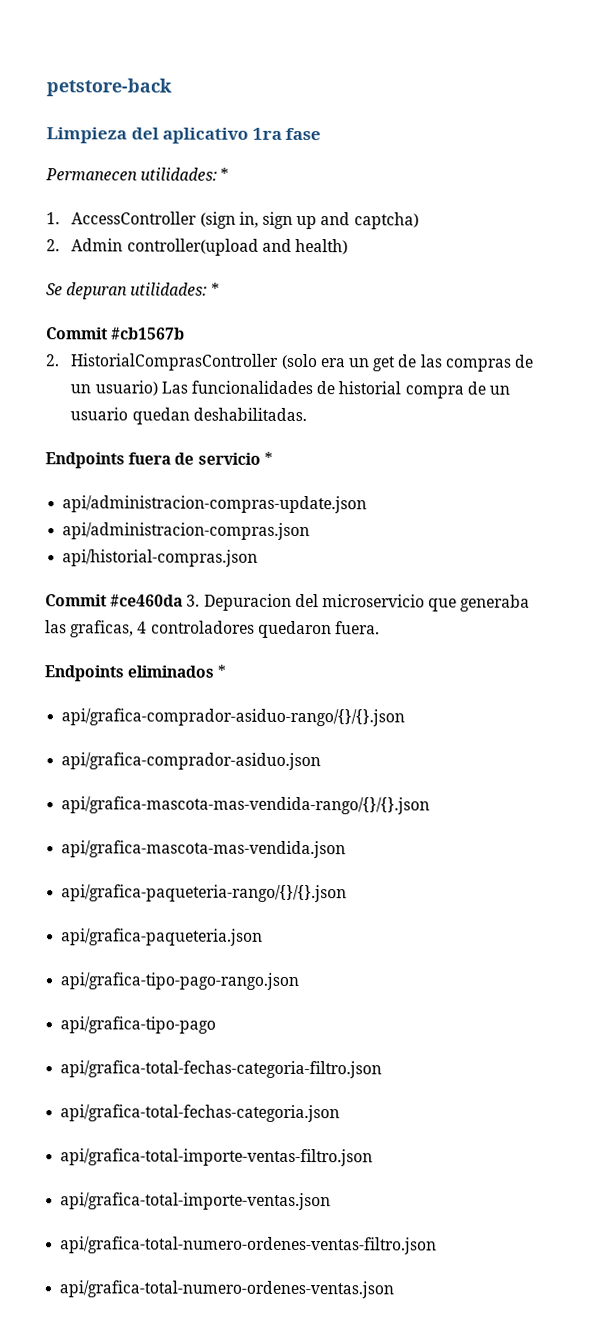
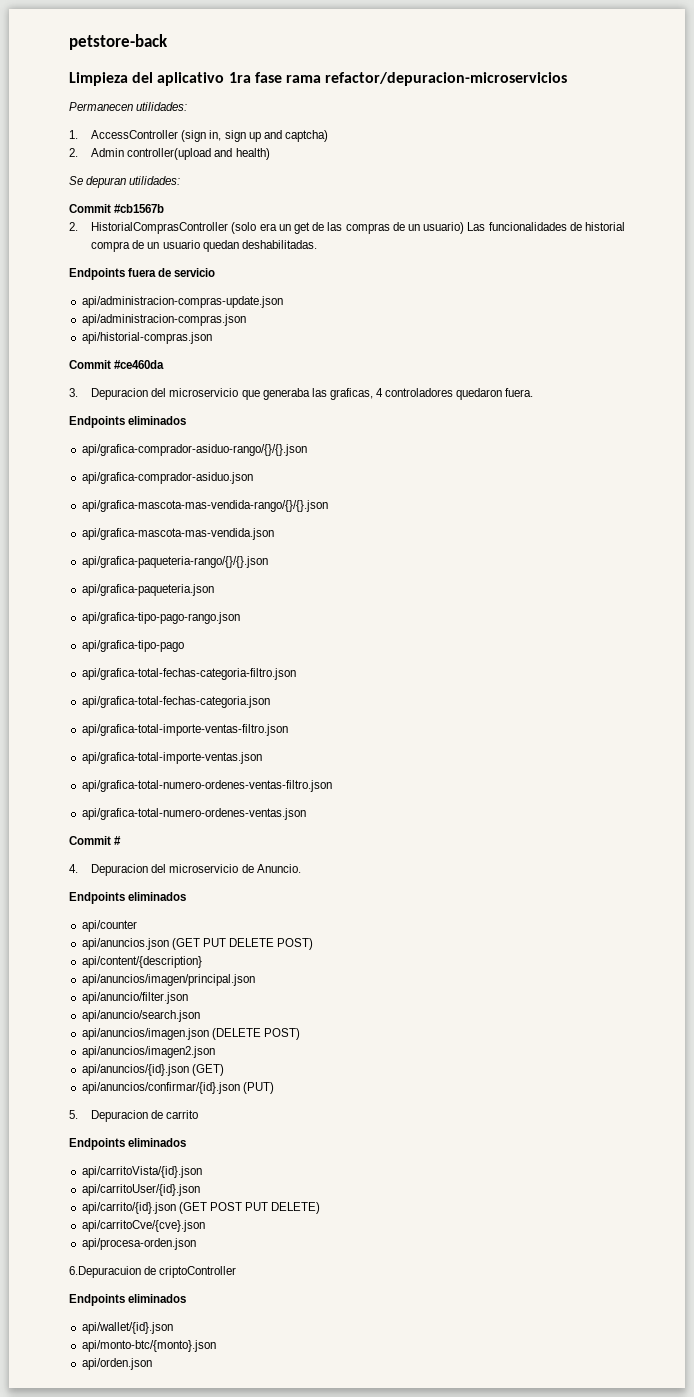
(322, 134) none -> [285,72,568,86] rama refactor/depuracion-microservicios
[220,167,230,181] * -> (188, 106) none
[210,282,220,296] * -> (181, 180) none
[263,451,273,465] * -> (216, 272) none
(184, 600) none -> (165, 364) //
[217,664,227,678] * -> (187, 420) none
(395, 1289) none -> [69,836,122,845] [69,864,301,876] [69,892,187,904] [81,920,137,932] [81,938,314,950] [81,956,202,968] [81,974,255,986] [81,992,188,1004] [81,1010,200,1022] [81,1028,300,1040] [81,1046,215,1058] [81,1064,224,1076] [81,1082,274,1094] [69,1110,199,1122] [69,1138,187,1150] [81,1166,202,1178] [81,1184,200,1196] [81,1202,321,1214] [81,1220,205,1232] [81,1238,196,1250] [69,1266,237,1278] [69,1294,187,1306] [81,1322,173,1334] [81,1340,216,1352] [81,1358,152,1370] // Commit # // 4. Depuracion del microservicio de Anuncio. // Endpoints eliminados // api/counter // api/anuncios.json (GET PUT DELETE POST) // api/content/{description} // api/anuncios/imagen/principal.json // api/anuncio/filter.json // api/anuncio/search.json // api/anuncios/imagen.json (DELETE POST) // api/anuncios/imagen2.json // api/anuncios/{id}.json (GET) // api/anuncios/confirmar/{id}.json (PUT) // 5. Depuracion de carrito // Endpoints eliminados // api/carritoVista/{id}.json // api/carritoUser/{id}.json // api/carrito/{id}.json (GET POST PUT DELETE) // api/carritoCve/{cve}.json // api/procesa-orden.json // 6.Depuracuion de criptoController // Endpoints eliminados // api/wallet/{id}.json // api/monto-btc/{monto}.json // api/orden.json

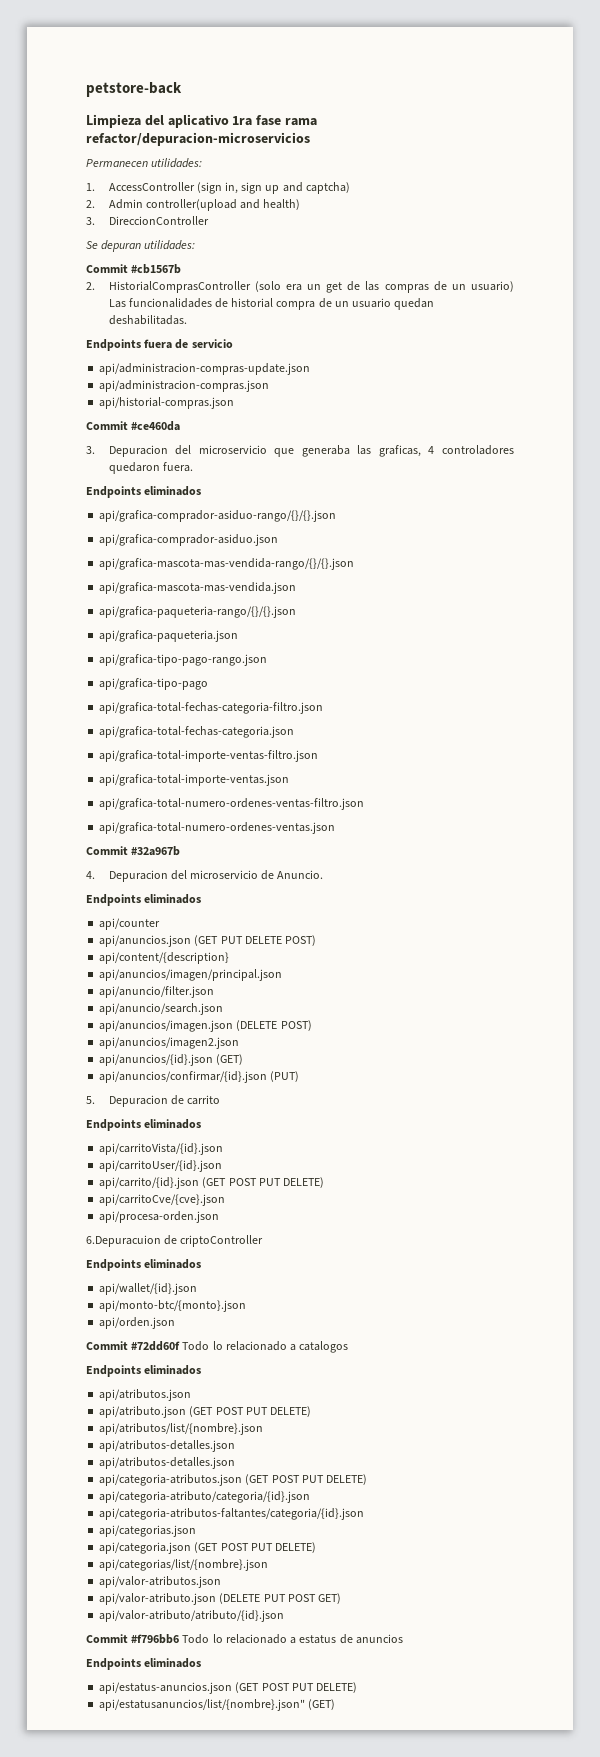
(270, 154) none -> [86,216,209,225] // 3. DireccionController
[114,836,122,845] # -> [131,846,181,856] #32a967b
(152, 1364) none -> [86,1341,349,1353] [86,1365,202,1377] [99,1389,192,1401] [99,1406,312,1418] [99,1423,264,1435] [99,1440,236,1452] [99,1457,236,1469] [99,1474,368,1486] [99,1491,311,1503] [99,1508,365,1520] [99,1525,197,1537] [99,1542,317,1554] [99,1559,269,1571] [99,1576,222,1588] [99,1593,342,1605] [99,1610,285,1622] [86,1634,403,1644] [86,1658,202,1670] [99,1682,358,1694] [99,1699,336,1711] // Commit #72dd60f Todo lo relacionado a catalogos // Endpoints eliminados // api/atributos.json // api/atributo.json (GET POST PUT DELETE) // api/atributos/list/{nombre}.json // api/atributos-detalles.json // api/atributos-detalles.json // api/categoria-atributos.json (GET POST PUT DELETE) // api/categoria-atributo/categoria/{id}.json // api/categoria-atributos-faltantes/categoria/{id}.json // api/categorias.json // api/categoria.json (GET POST PUT DELETE) // api/categorias/list/{nombre}.json // api/valor-atributos.json // api/valor-atributo.json (DELETE PUT POST GET) // api/valor-atributo/atributo/{id}.json // Commit #f796bb6 Todo lo relacionado a estatus de anuncios // Endpoints eliminados // api/estatus-anuncios.json (GET POST PUT DELETE) // api/estatusanuncios/list/{nombre}.json" (GET)

